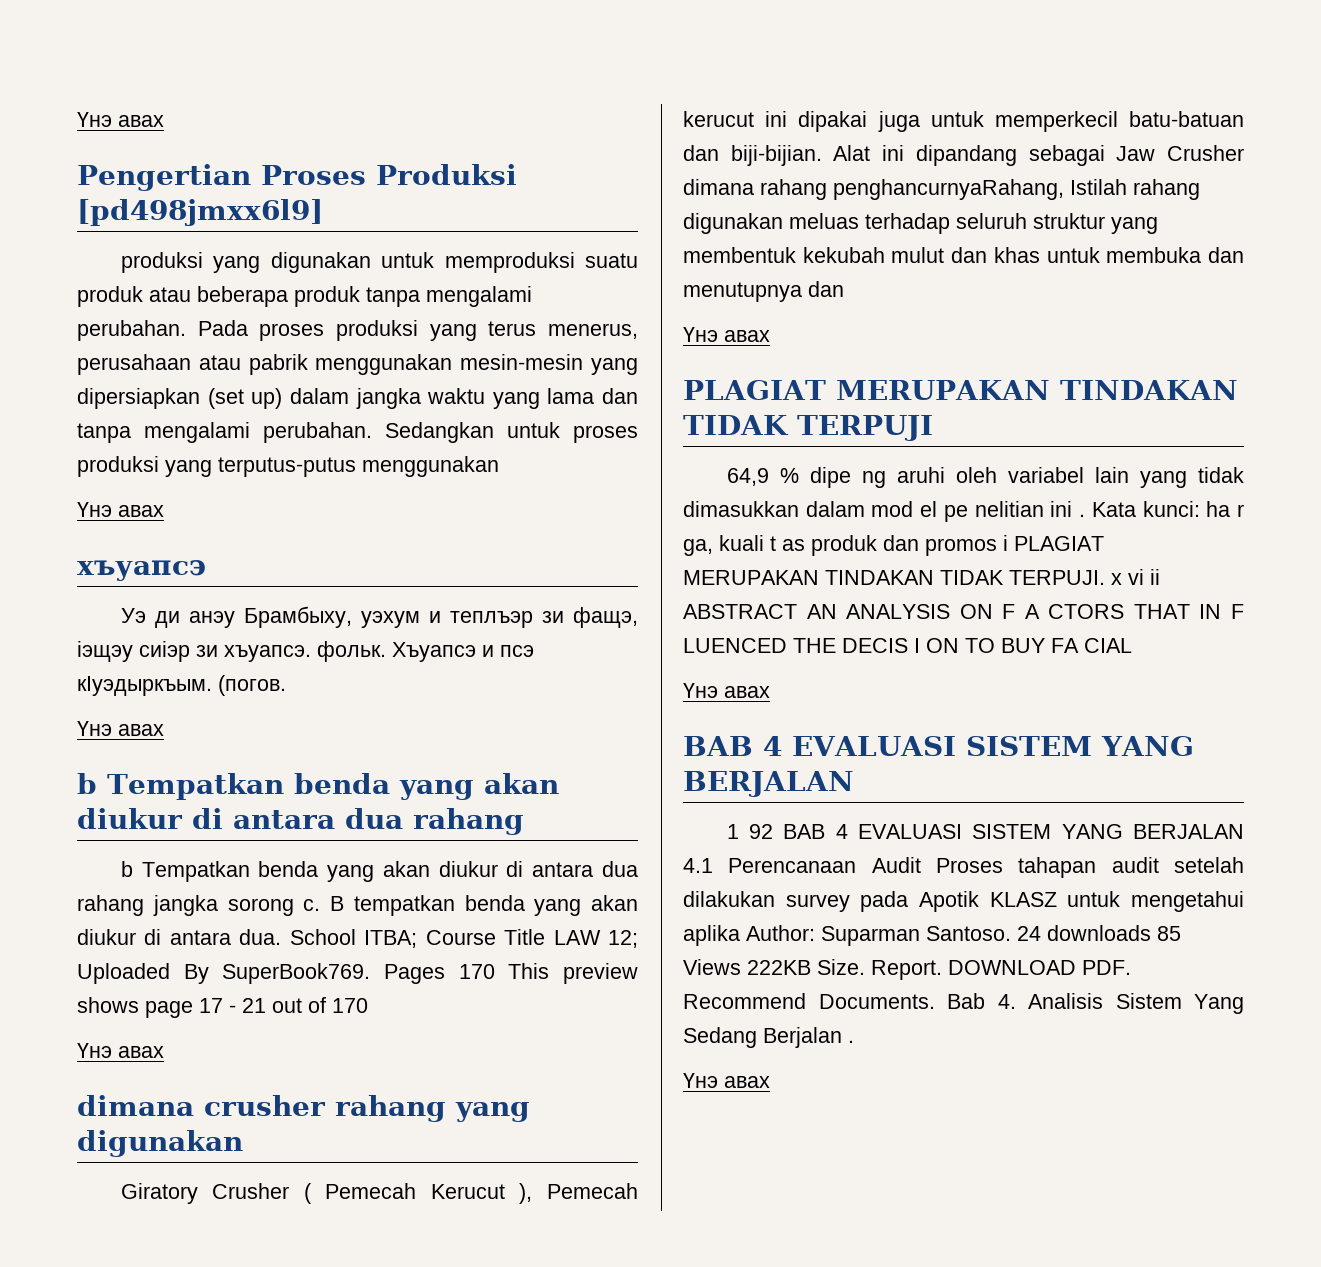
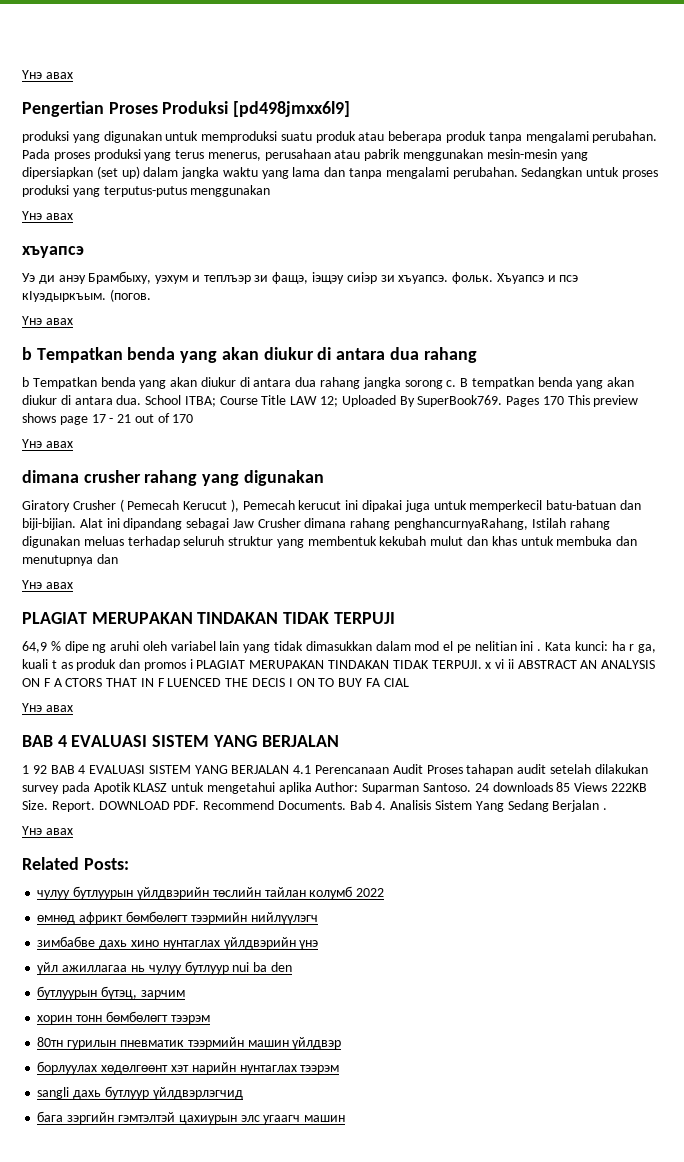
(770, 1082) none -> [22,857,129,870] [37,886,385,899] [37,911,318,924] [37,936,319,949] [37,961,292,974] [37,986,185,999] [37,1011,210,1024] [37,1037,342,1049] [37,1061,340,1074] [37,1086,243,1099] [37,1111,346,1124] // Related Posts: // чулуу бутлуурын үйлдвэрийн төслийн тайлан колумб 2022 // өмнөд африкт бөмбөлөгт тээрмийн нийлүүлэгч // зимбабве дахь хино нунтаглах үйлдвэрийн үнэ // үйл ажиллагаа нь чулуу бутлуур nui ba den // бутлуурын бүтэц, зарчим // хорин тонн бөмбөлөгт тээрэм // 80тн гурилын пневматик тээрмийн машин үйлдвэр // борлуулах хөдөлгөөнт хэт нарийн нунтаглах тээрэм // sangli дахь бутлуур үйлдвэрлэгчид // бага зэргийн гэмтэлтэй цахиурын элс угаагч машин

